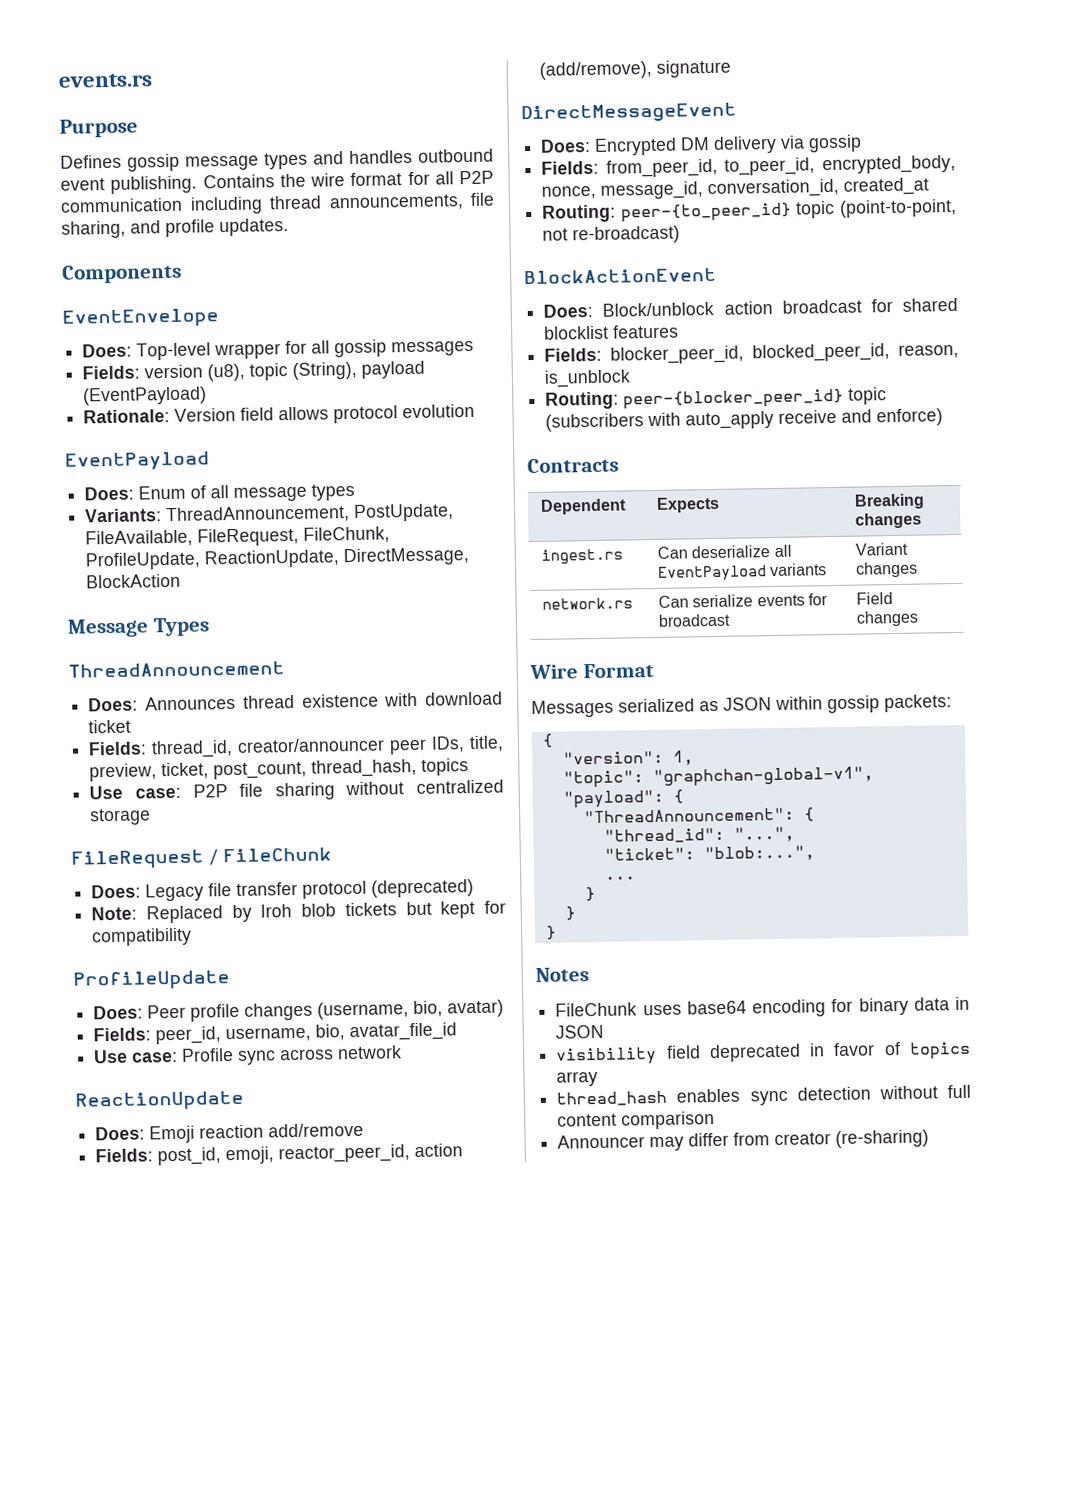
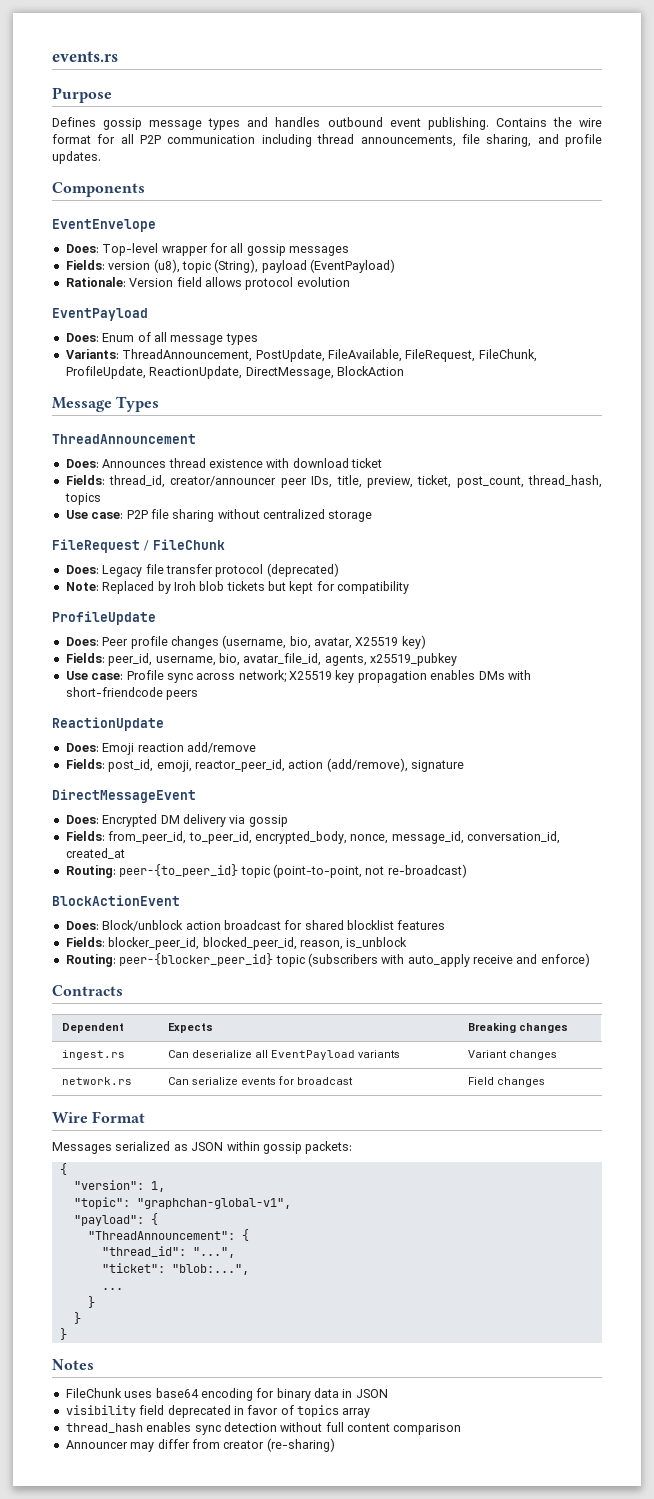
[447,999,505,1018] avatar) -> [314,635,426,649] avatar, X25519 key)
[349,1022,458,1042] avatar_file_id -> [243,653,457,666] avatar_file_id, agents, x25519_pubkey
[337,1045,403,1060] network -> [238,670,531,683] [65,687,199,700] network; X25519 key propagation enables DMs with short-friendcode peers

